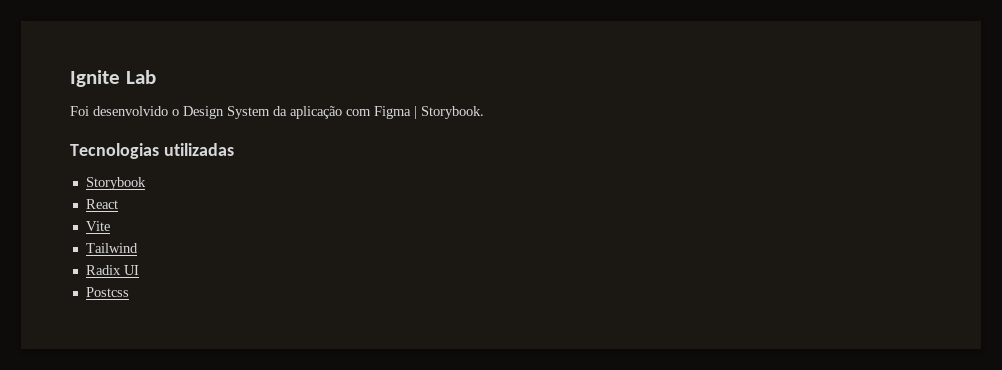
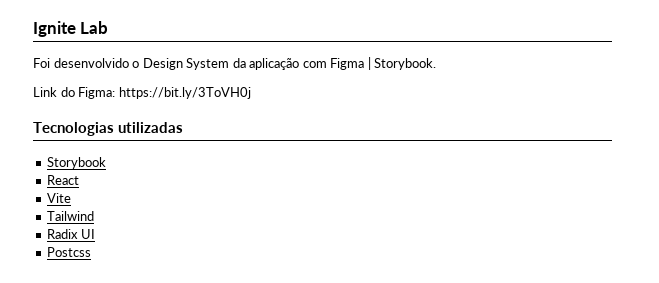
(484, 112) none -> [33,87,251,99] // Link do Figma: https://bit.ly/3ToVH0j

